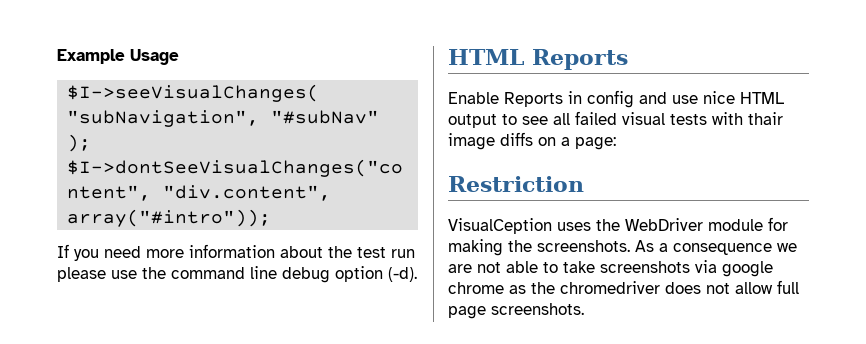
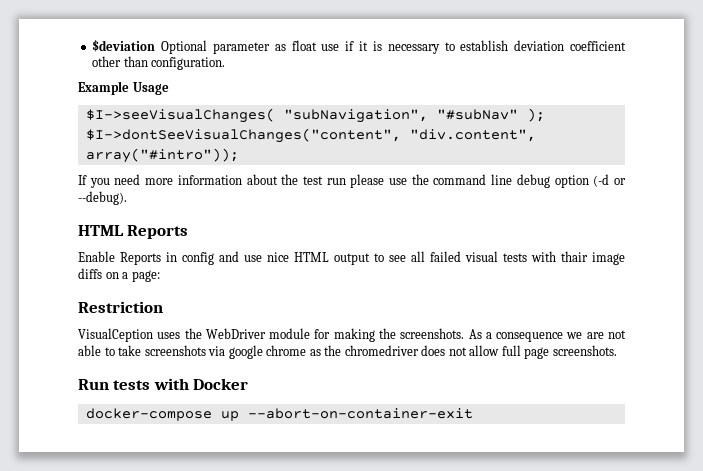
(57, 56) none -> [92,39,627,54] [92,56,226,70] $deviation Optional parameter as float use if it is necessary to establish deviation coefficient other than configuration. //
[388,267,417,282] (-d). -> [593,174,626,187] [78,191,127,205] (-d or --debug).
(584, 309) none -> [78,378,249,390] [85,408,473,421] // Run tests with Docker // docker-compose up --abort-on-container-exit

